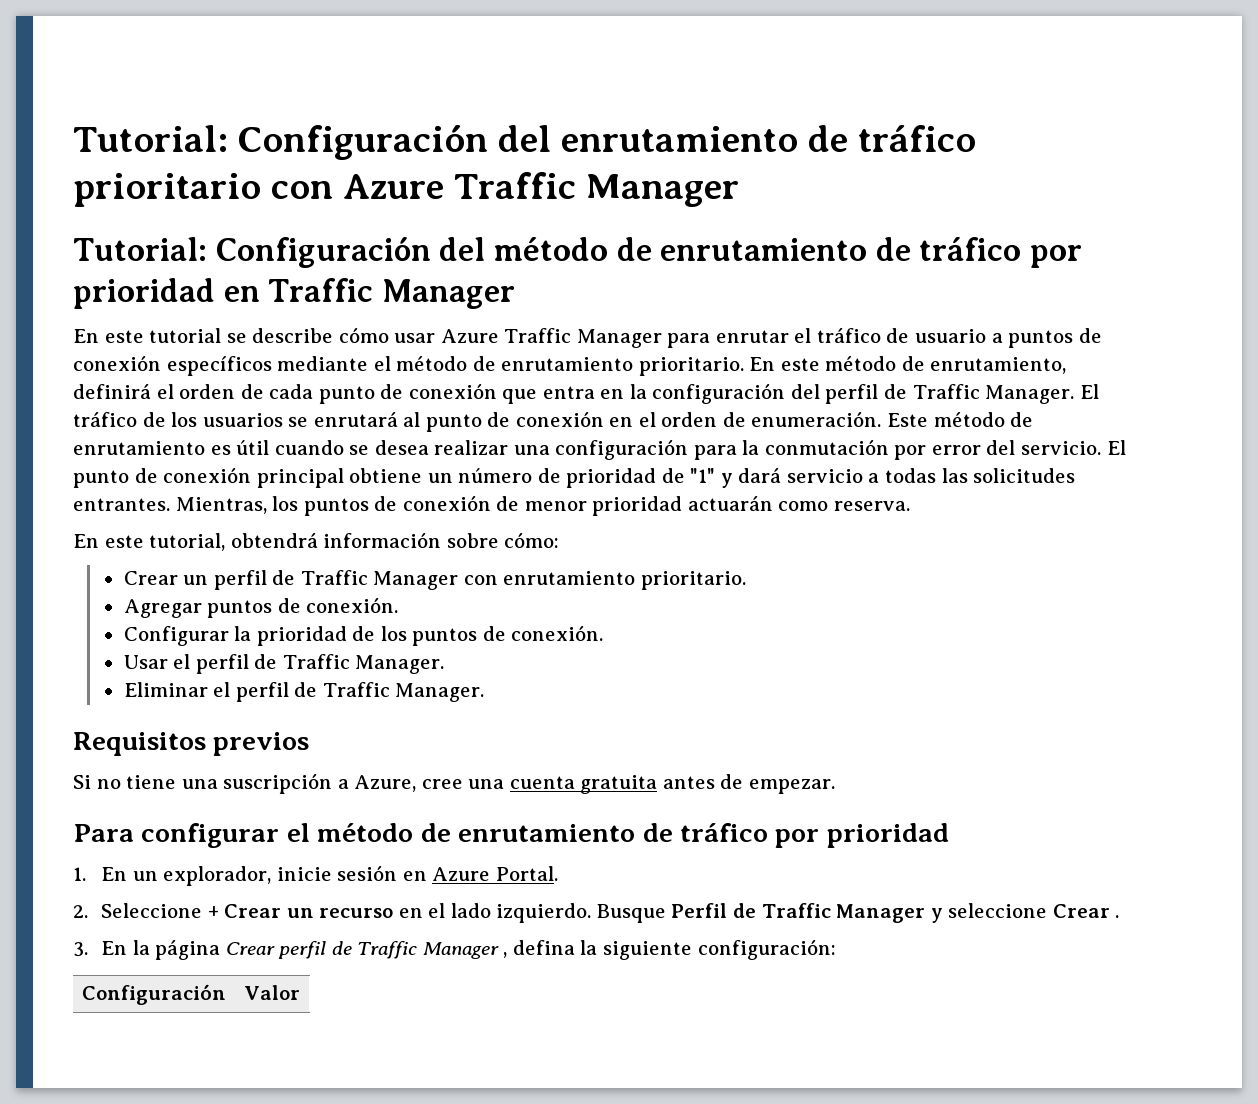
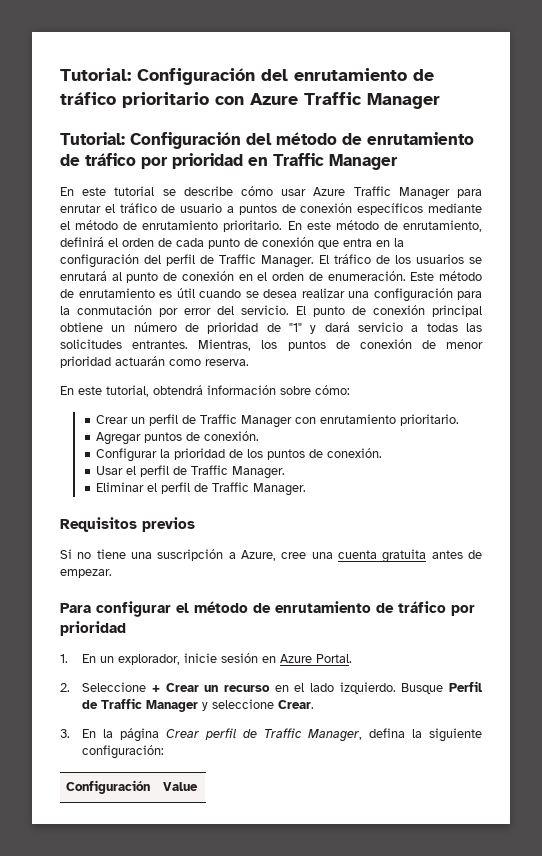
[1052,904,1120,918] Crear . -> [278,700,315,709] Crear.
[422,942,508,959] Manager , -> [308,729,363,742] Manager,
[243,985,300,1000] Valor -> [163,782,199,791] Value

